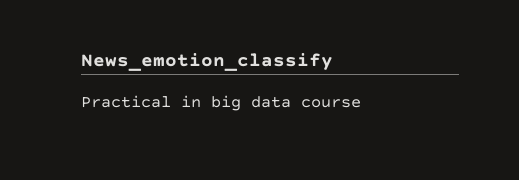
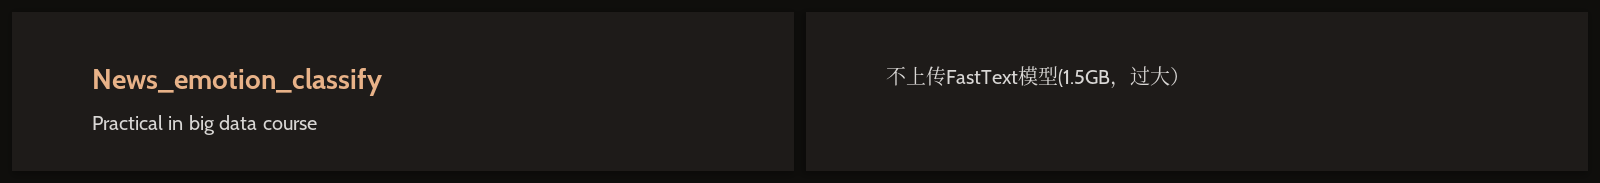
(361, 103) none -> [886,66,1190,89] // 不上传FastText模型(1.5GB，过大）

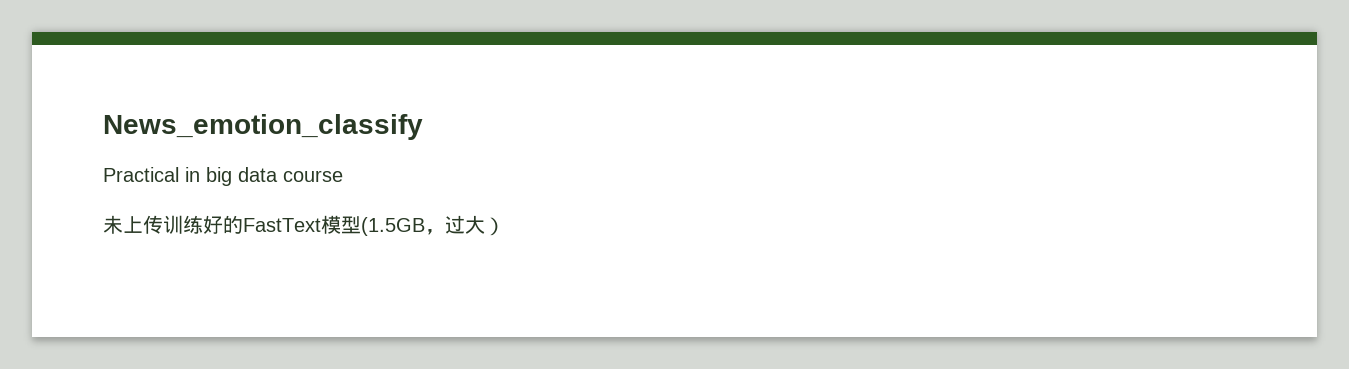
[886,66,946,86] 不上传 -> [103,215,243,234] 未上传训练好的

